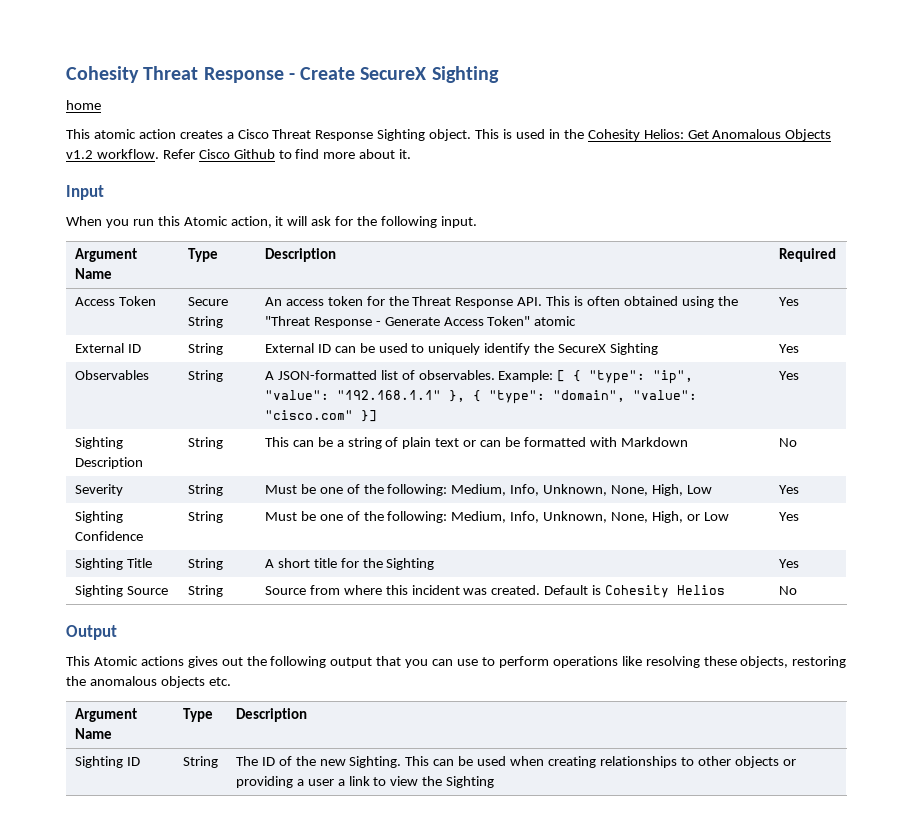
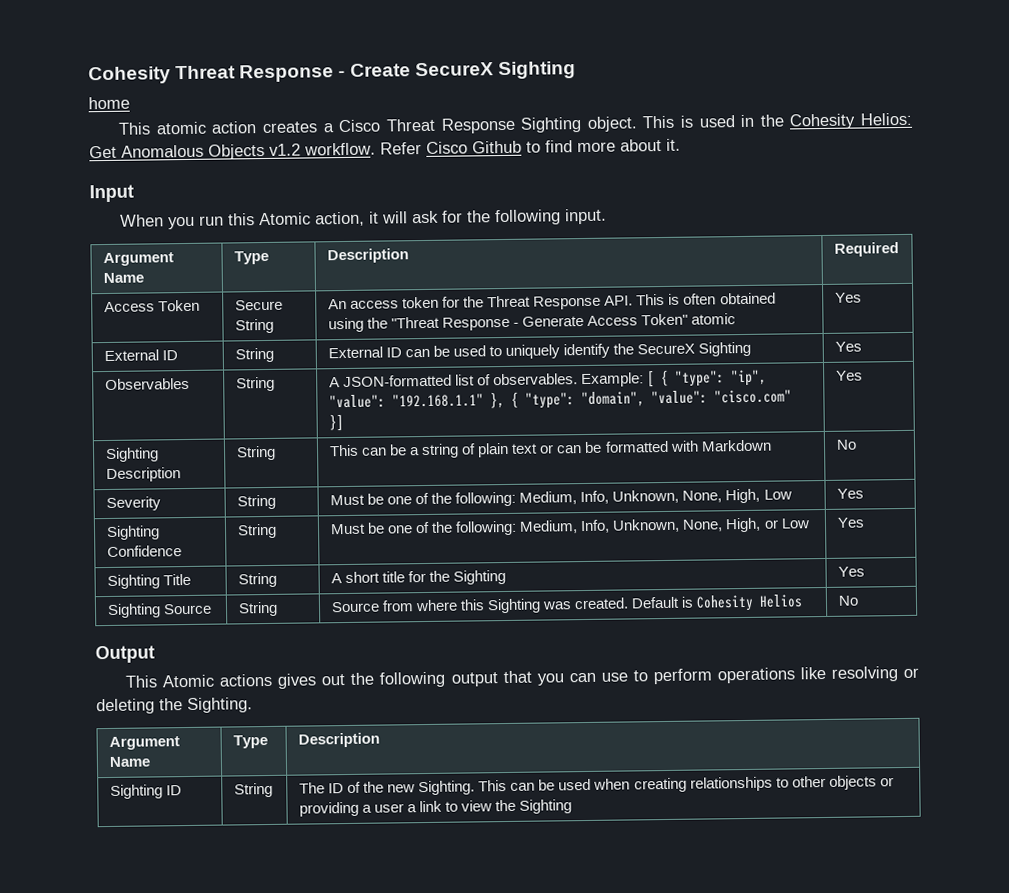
[411,585,460,595] incident -> [487,598,542,614] Sighting
[703,656,847,668] [66,676,231,688] these objects, restoring the anomalous objects etc. -> [902,667,919,679] [96,697,253,715] or deleting the Sighting.

